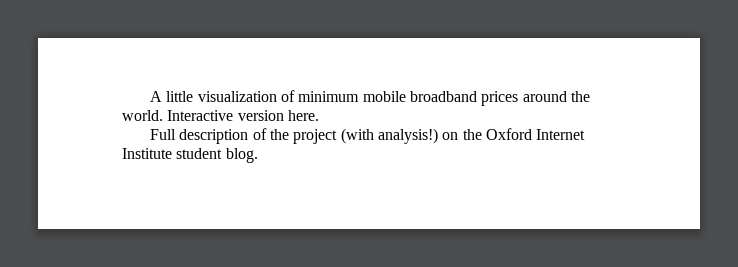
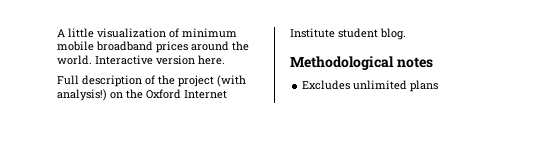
(258, 155) none -> [290,56,433,70] [302,80,439,92] // Methodological notes // Excludes unlimited plans

